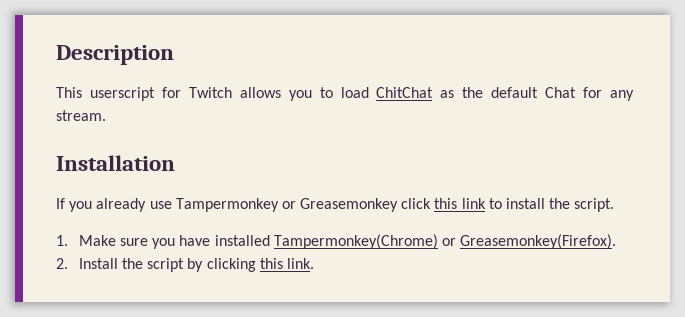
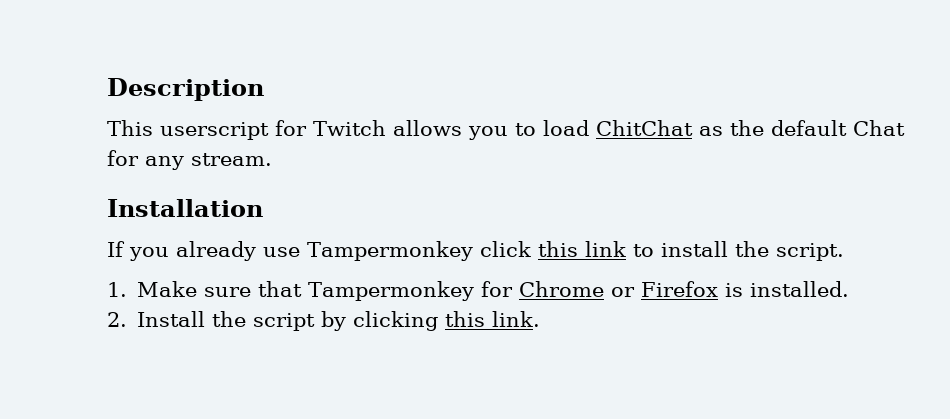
[281,198,399,212] or Greasemonkey -> (473, 251) none
[152,234,617,249] you have installed Tampermonkey(Chrome) or Greasemonkey(Firefox). -> [258,281,850,301] that Tampermonkey for Chrome or Firefox is installed.

